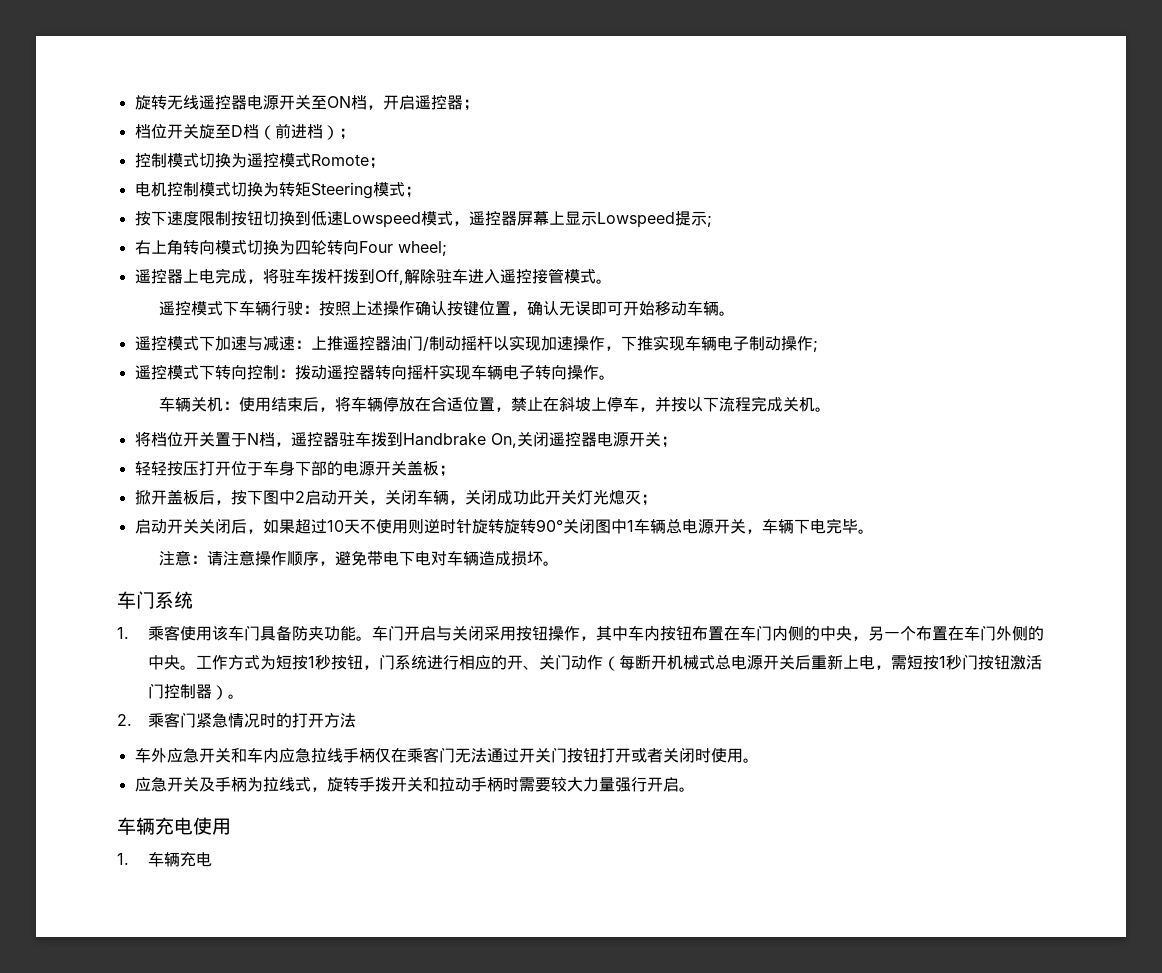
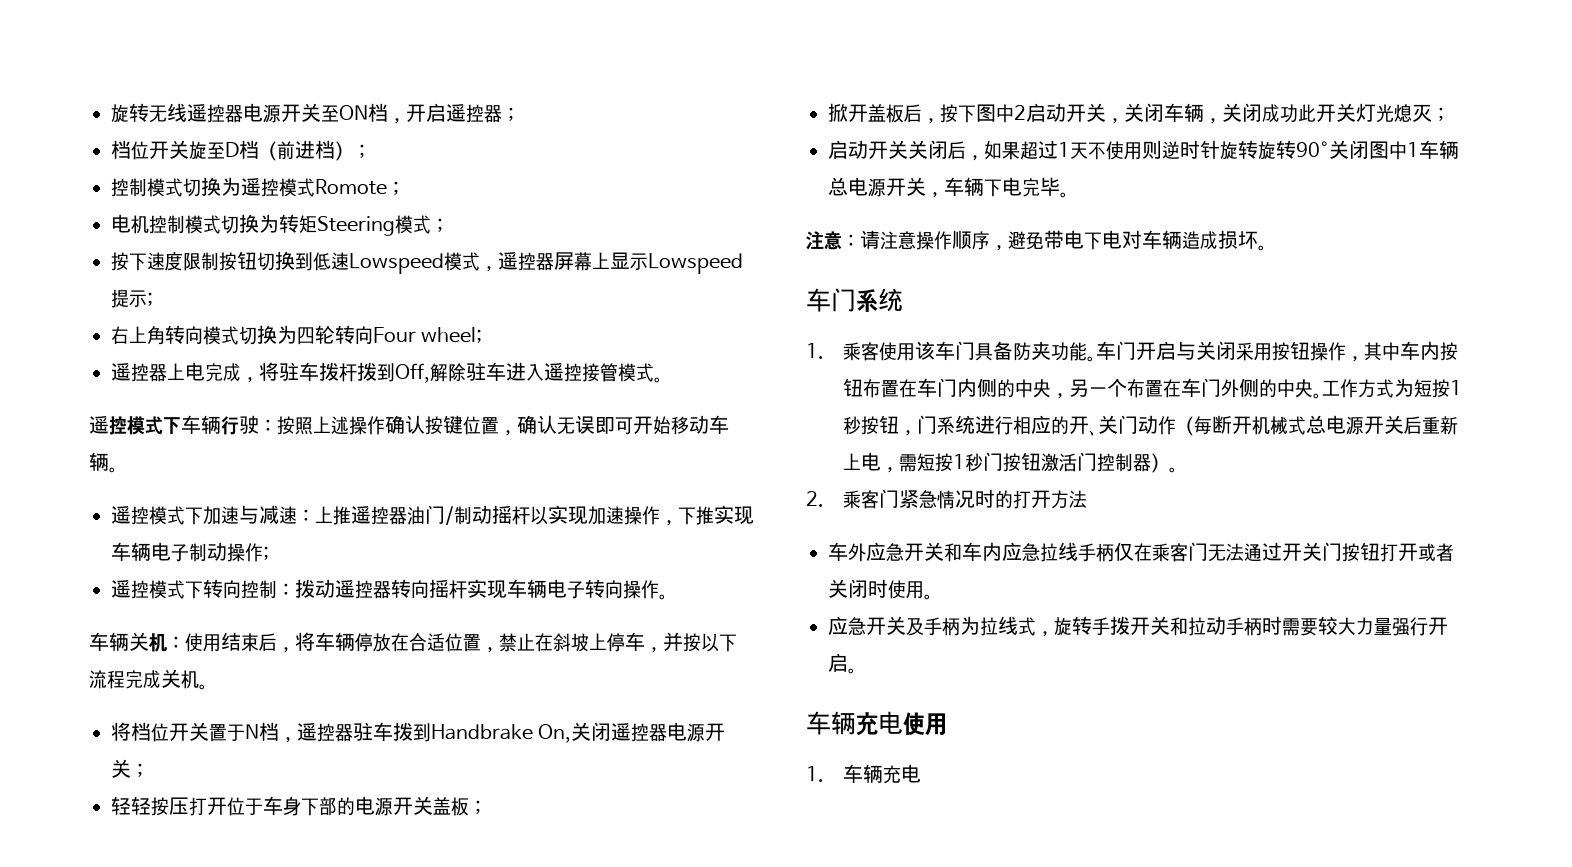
[326,520,344,532] 10 -> [1058,142,1070,157] 1

